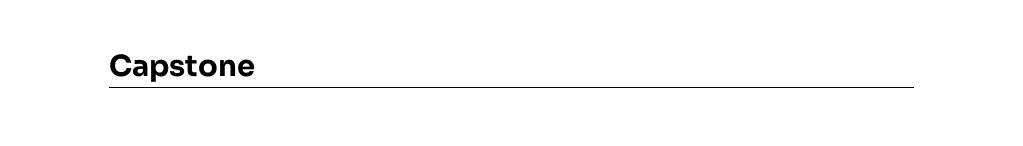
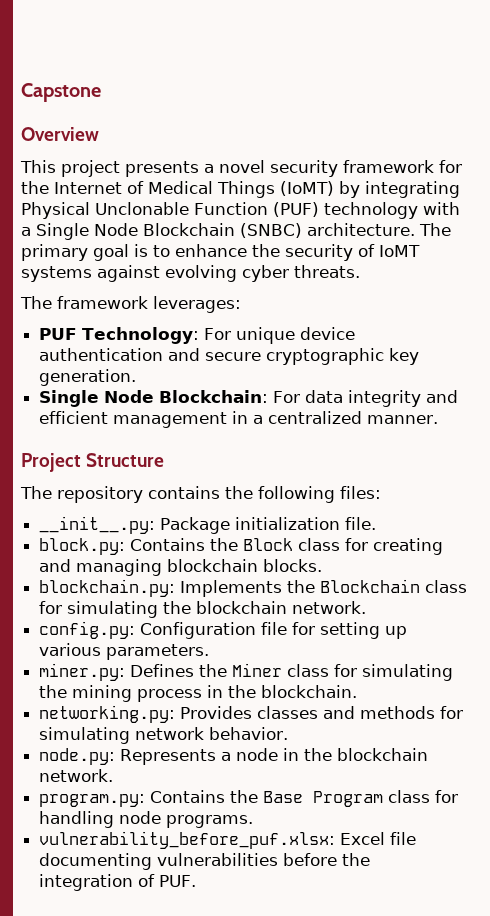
(255, 68) none -> [21,127,99,141] [20,160,462,177] [21,181,460,198] [21,202,460,219] [21,223,451,240] [21,244,420,261] [21,265,360,282] [20,296,241,313] [39,327,356,344] [39,348,420,365] [39,369,137,386] [39,390,459,407] [39,411,439,428] [21,453,165,472] [20,486,381,503] [39,516,377,534] [39,538,444,555] [39,559,323,576] [39,579,468,597] [39,601,367,618] [39,621,408,639] [39,643,210,660] [39,663,454,681] [39,685,358,702] [39,705,464,723] [39,727,289,744] [39,748,429,765] [39,769,114,782] [39,790,459,807] [39,811,254,828] [39,831,417,849] [39,853,371,870] [39,874,197,891] // Overview // This project presents a novel security framework for the Internet of Medical Things (IoMT) by integrating Physical Unclonable Function (PUF) technology with a Single Node Blockchain (SNBC) architecture. The primary goal is to enhance the security of IoMT systems against evolving cyber threats. // The framework leverages: // PUF Technology: For unique device authentication and secure cryptographic key generation. // Single Node Blockchain: For data integrity and efficient management in a centralized manner. // Project Structure // The repository contains the following files: // __init__.py: Package initialization file. // block.py: Contains the Block class for creating and managing blockchain blocks. // blockchain.py: Implements the Blockchain class for simulating the blockchain network. // config.py: Configuration file for setting up various parameters. // miner.py: Defines the Miner class for simulating the mining process in the blockchain. // networking.py: Provides classes and methods for simulating network behavior. // node.py: Represents a node in the blockchain network. // program.py: Contains the Base Program class for handling node programs. // vulnerability_before_puf.xlsx: Excel file documenting vulnerabilities before the integration of PUF.

